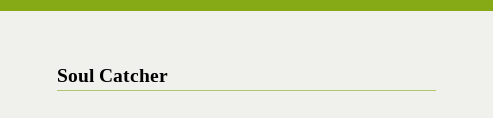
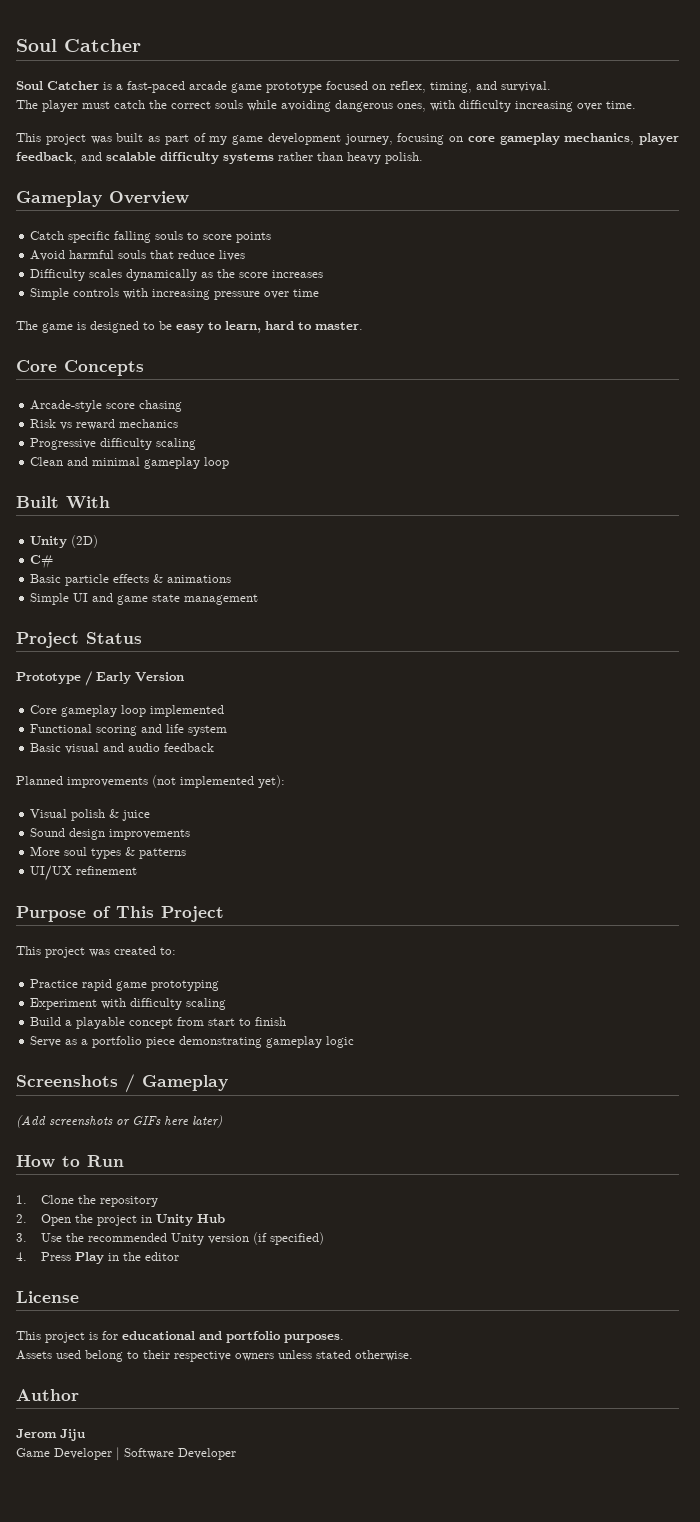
[57,69,169,82] Soul Catcher -> [16,39,141,52] [16,81,551,93] [16,100,636,112] [16,133,679,145] [16,152,423,164] [16,191,189,207] [30,231,272,243] [30,250,246,261] [30,269,324,281] [30,288,320,300] [16,321,363,333] [16,360,144,376] [30,400,183,412] [30,419,179,430] [30,438,197,450] [30,457,230,469] [16,496,110,509] [30,535,99,548] [30,555,54,569] [30,574,232,586] [30,593,259,605] [16,632,142,648] [16,671,184,686] [30,705,225,717] [30,724,228,736] [30,743,215,754] [16,775,285,788] [30,809,151,821] [30,828,191,840] [30,846,187,859] [30,865,138,881] [16,906,224,922] [16,946,176,958] [30,979,220,991] [30,998,227,1010] [30,1017,287,1029] [30,1036,355,1048] [16,1074,228,1093] [16,1115,222,1128] [16,1155,124,1168] [16,1195,159,1207] [16,1214,226,1226] [16,1232,325,1245] [16,1252,180,1264] [16,1291,79,1303] [16,1331,344,1343] [16,1350,413,1362] [16,1389,79,1401] [16,1429,85,1441] [16,1447,236,1461] Soul Catcher // Soul Catcher is a fast-paced arcade game prototype focused on reflex, timing, and survival. // The player must catch the correct souls while avoiding dangerous ones, with difficulty increasing over time. // This project was built as part of my game development journey, focusing on core gameplay mechanics, player feedback, and scalable difficulty systems rather than heavy polish. // Gameplay Overview // Catch specific falling souls to score points // Avoid harmful souls that reduce lives // Difficulty scales dynamically as the score increases // Simple controls with increasing pressure over time // The game is designed to be easy to learn, hard to master. // Core Concepts // Arcade-style score chasing // Risk vs reward mechanics // Progressive difficulty scaling // Clean and minimal gameplay loop // Built With // Unity (2D) // C# // Basic particle effects & animations // Simple UI and game state management // Project Status // Prototype / Early Version // Core gameplay loop implemented // Functional scoring and life system // Basic visual and audio feedback // Planned improvements (not implemented yet): // Visual polish & juice // Sound design improvements // More soul types & patterns // UI/UX refinement // Purpose of This Project // This project was created to: // Practice rapid game prototyping // Experiment with difficulty scaling // Build a playable concept from start to finish // Serve as a portfolio piece demonstrating gameplay logic // Screenshots / Gameplay // (Add screenshots or GIFs here later) // How to Run // 1. Clone the repository // 2. Open the project in Unity Hub // 3. Use the recommended Unity version (if specified) // 4. Press Play in the editor // License // This project is for educational and portfolio purposes. // Assets used belong to their respective owners unless stated otherwise. // Author // Jerom Jiju // Game Developer | Software Developer

